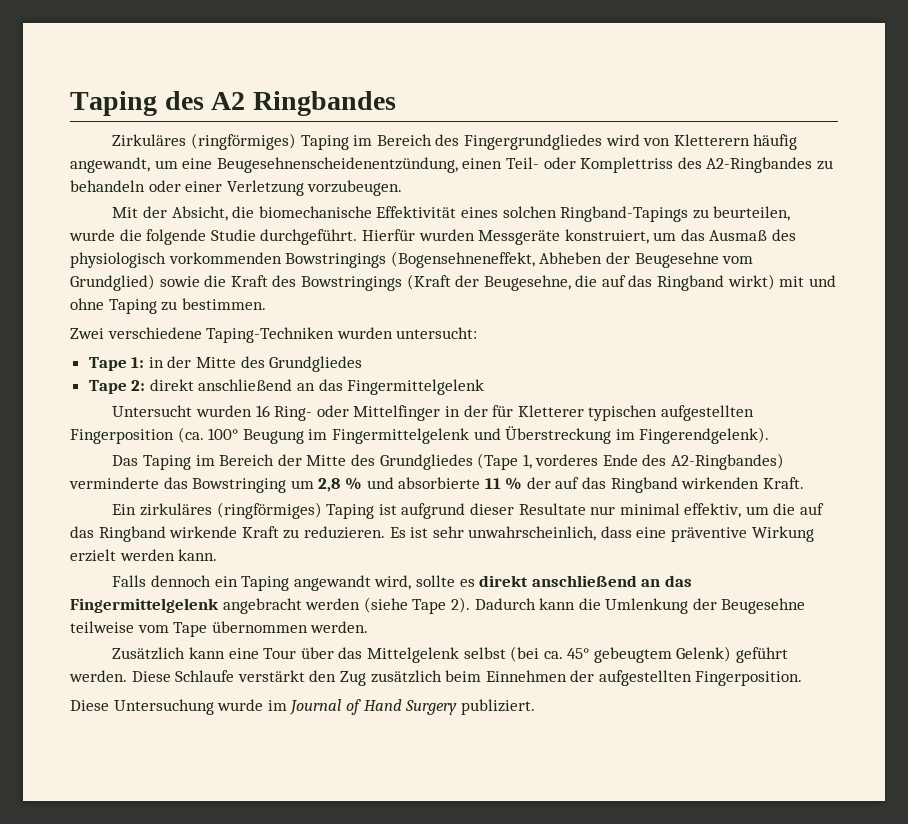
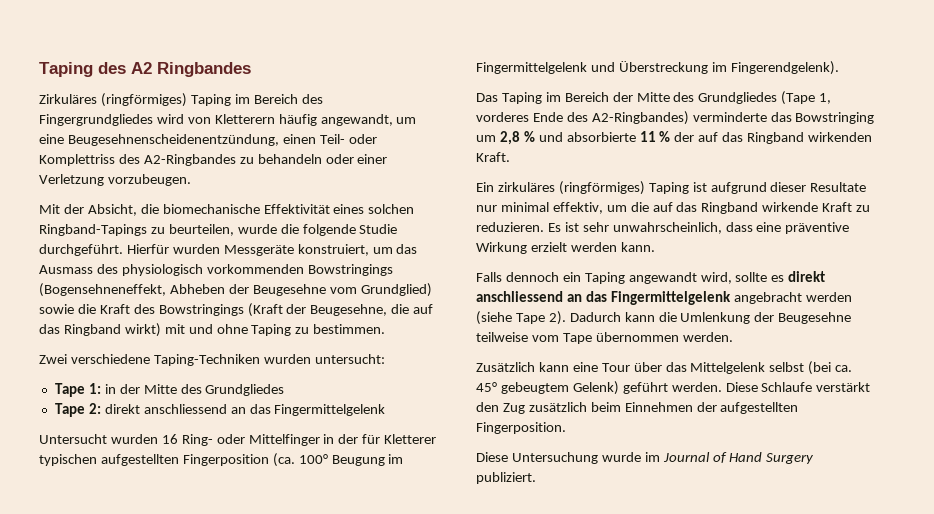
[709,230,768,241] Ausmaß -> [39,265,93,274] Ausmass
[198,379,293,391] anschließend -> [143,404,227,414] anschliessend
[531,575,637,587] anschließend -> [476,291,563,302] anschliessend

